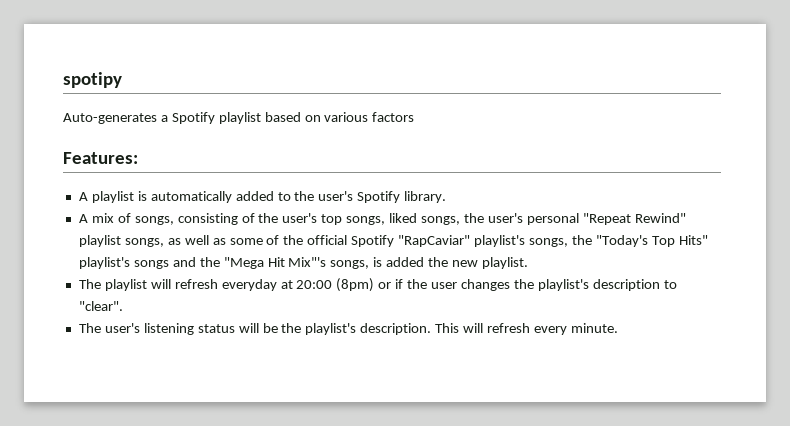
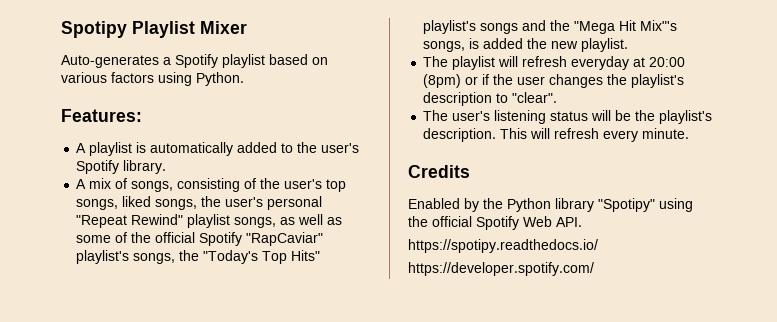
[63,72,122,88] spotipy -> [61,21,247,38] Spotipy Playlist Mixer
(415, 117) none -> [158,72,244,86] using Python.
(618, 328) none -> [408,165,470,178] [408,198,693,212] [408,216,582,230] [408,239,598,253] [408,262,594,276] // Credits // Enabled by the Python library "Spotipy" using the official Spotify Web API. // https://spotipy.readthedocs.io/ // https://developer.spotify.com/

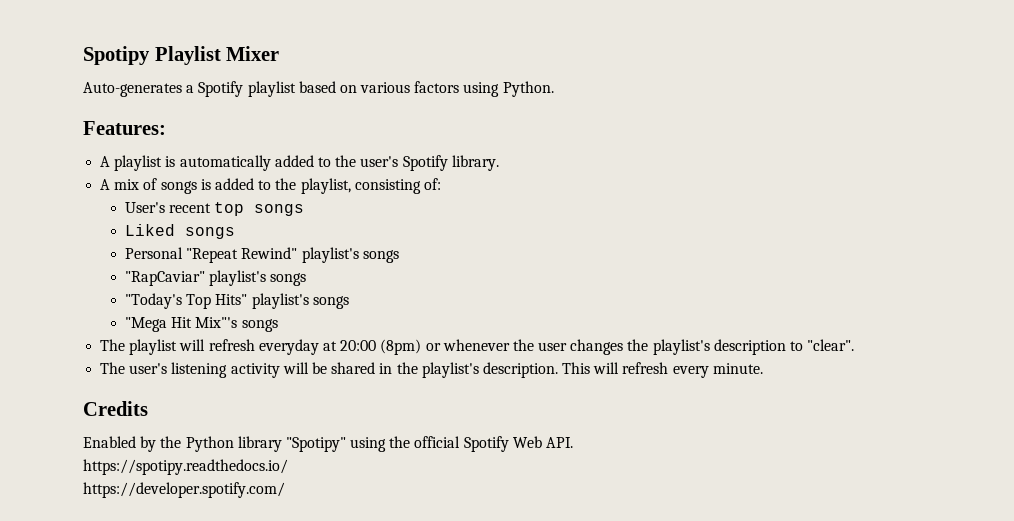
[131,178,347,192] [76,196,323,210] [76,214,343,228] [76,232,324,246] [76,250,200,264] songs, consisting of the user's top songs, liked songs, the user's personal "Repeat Rewind" playlist songs, as well as some of the official Spotify "RapCaviar" playlist's songs, the -> [160,178,441,194] [124,202,305,216] [124,224,235,239] [124,247,399,263] [124,270,307,286] songs is added to the playlist, consisting of: // User's recent top songs // Liked songs // Personal "Repeat Rewind" playlist's songs // "RapCaviar" playlist's songs //
[522,20,571,31] and the -> (349, 302) //
[423,38,629,52] songs, is added the new playlist. -> [241,319,278,332] songs
[482,74,490,85] if -> [442,339,510,351] whenever
[550,111,589,121] status -> [230,363,280,378] activity
(632, 115) none -> [331,362,393,374] shared in

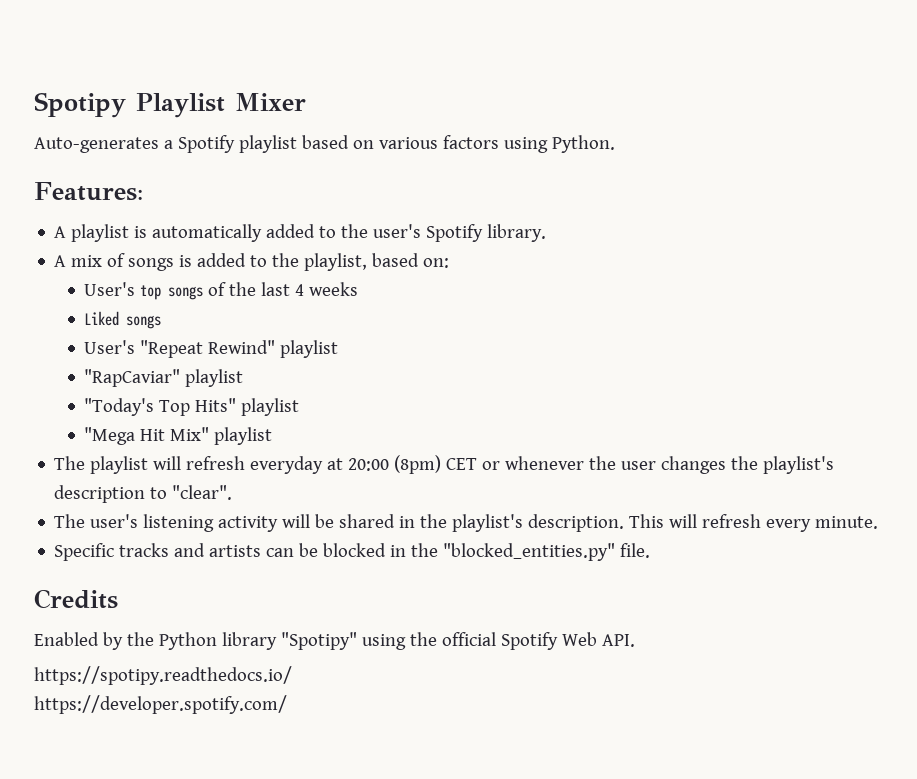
[354,178,441,194] [124,202,212,213] consisting of: // User's recent -> [372,253,450,268] [84,282,136,296] based on: // User's
(305, 210) none -> [208,282,359,296] of the last 4 weeks
[124,247,183,259] Personal -> [84,340,136,354] User's
[301,247,399,263] playlist's songs -> [280,340,339,358] playlist
[209,270,307,286] playlist's songs -> [185,369,244,387] playlist
[251,293,349,309] playlist's songs -> [241,398,300,416] playlist
[195,317,278,332] Mix"'s songs -> [170,427,273,445] Mix" playlist
(422, 347) none -> [446,458,478,470] CET
(763, 368) none -> [54,543,651,561] // Specific tracks and artists can be blocked in the "blocked_entities.py" file.

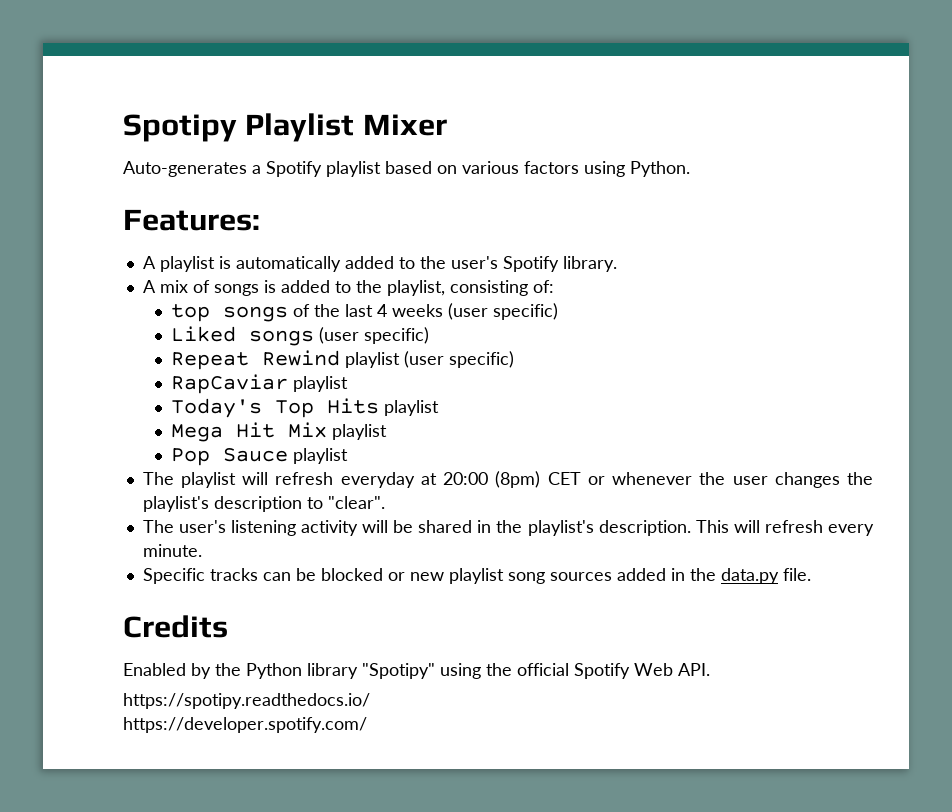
[372,253,450,268] [84,282,136,296] based on: // User's -> [449,280,554,296] consisting of: //
(359, 289) none -> [448,303,559,320] (user specific)
[84,340,339,358] [84,369,244,387] [84,398,300,416] [84,427,210,445] // User's "Repeat Rewind" playlist // "RapCaviar" playlist // "Today's Top Hits" playlist // "Mega Hit Mix" -> [319,327,430,344] [171,350,515,370] [171,374,349,394] [171,398,440,418] [171,422,388,442] [171,448,289,466] (user specific) // Repeat Rewind playlist (user specific) // RapCaviar playlist // Today's Top Hits playlist // Mega Hit Mix playlist // Pop Sauce
[174,543,262,557] and artists -> (258, 574) none
[390,543,616,561] in the "blocked_entities.py" -> [387,568,779,584] or new playlist song sources added in the data.py

